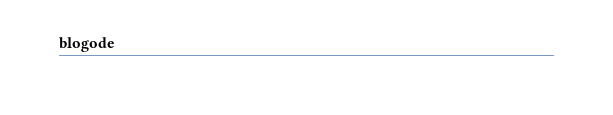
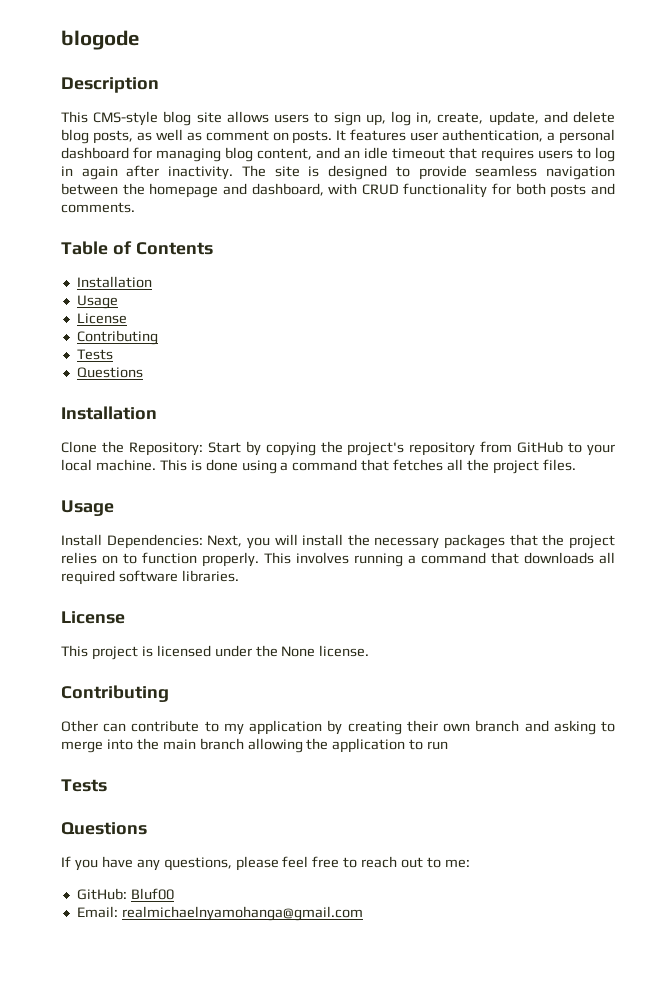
(115, 44) none -> [61,77,159,93] [61,111,616,126] [61,129,615,144] [61,147,615,162] [61,165,616,180] [61,183,615,198] [61,202,135,213] [61,241,213,255] [76,276,152,288] [76,295,118,309] [76,313,127,324] [76,330,158,345] [76,349,113,360] [76,367,143,378] [61,406,157,420] [61,441,615,456] [61,459,576,474] [61,500,114,516] [61,534,615,549] [61,552,615,567] [61,570,239,585] [61,611,125,624] [61,645,370,660] [61,685,169,702] [61,720,615,735] [61,738,449,753] [61,779,107,792] [61,822,147,835] [61,856,470,871] [76,888,174,900] [76,906,363,921] // Description // This CMS-style blog site allows users to sign up, log in, create, update, and delete blog posts, as well as comment on posts. It features user authentication, a personal dashboard for managing blog content, and an idle timeout that requires users to log in again after inactivity. The site is designed to provide seamless navigation between the homepage and dashboard, with CRUD functionality for both posts and comments. // Table of Contents // Installation // Usage // License // Contributing // Tests // Questions // Installation // Clone the Repository: Start by copying the project's repository from GitHub to your local machine. This is done using a command that fetches all the project files. // Usage // Install Dependencies: Next, you will install the necessary packages that the project relies on to function properly. This involves running a command that downloads all required software libraries. // License // This project is licensed under the None license. // Contributing // Other can contribute to my application by creating their own branch and asking to merge into the main branch allowing the application to run // Tests // Questions // If you have any questions, please feel free to reach out to me: // GitHub: Bluf00 // Email: realmichaelnyamohanga@gmail.com

